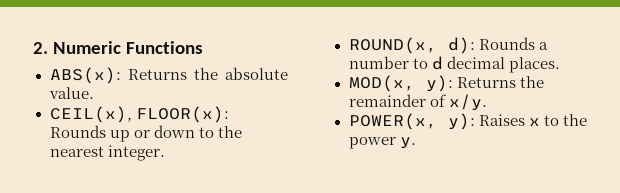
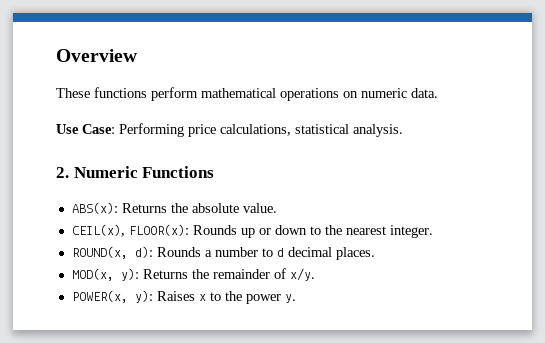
(33, 48) none -> [56,49,137,62] [56,87,438,101] [56,123,403,137] Overview // These functions perform mathematical operations on numeric data. // Use Case: Performing price calculations, statistical analysis. //

